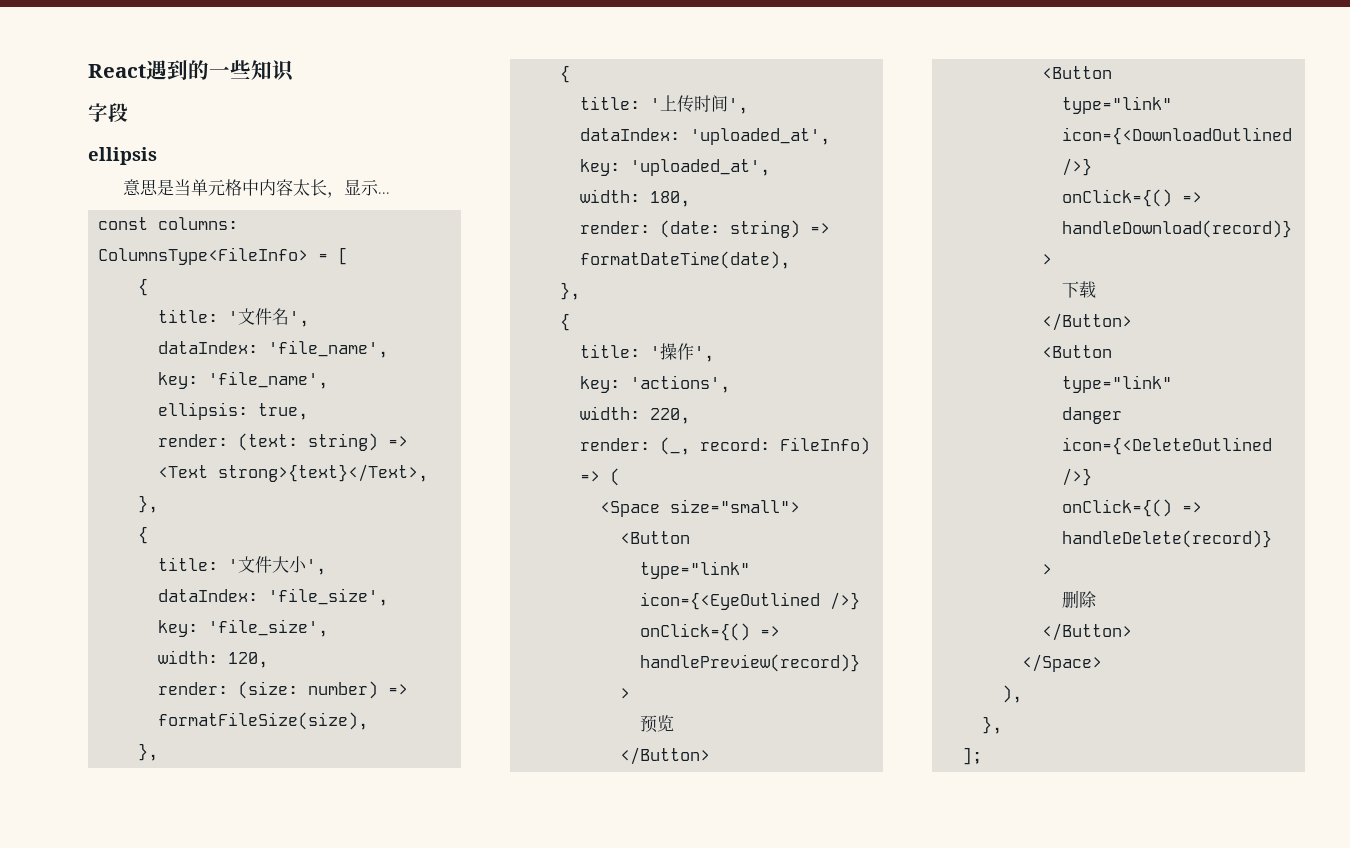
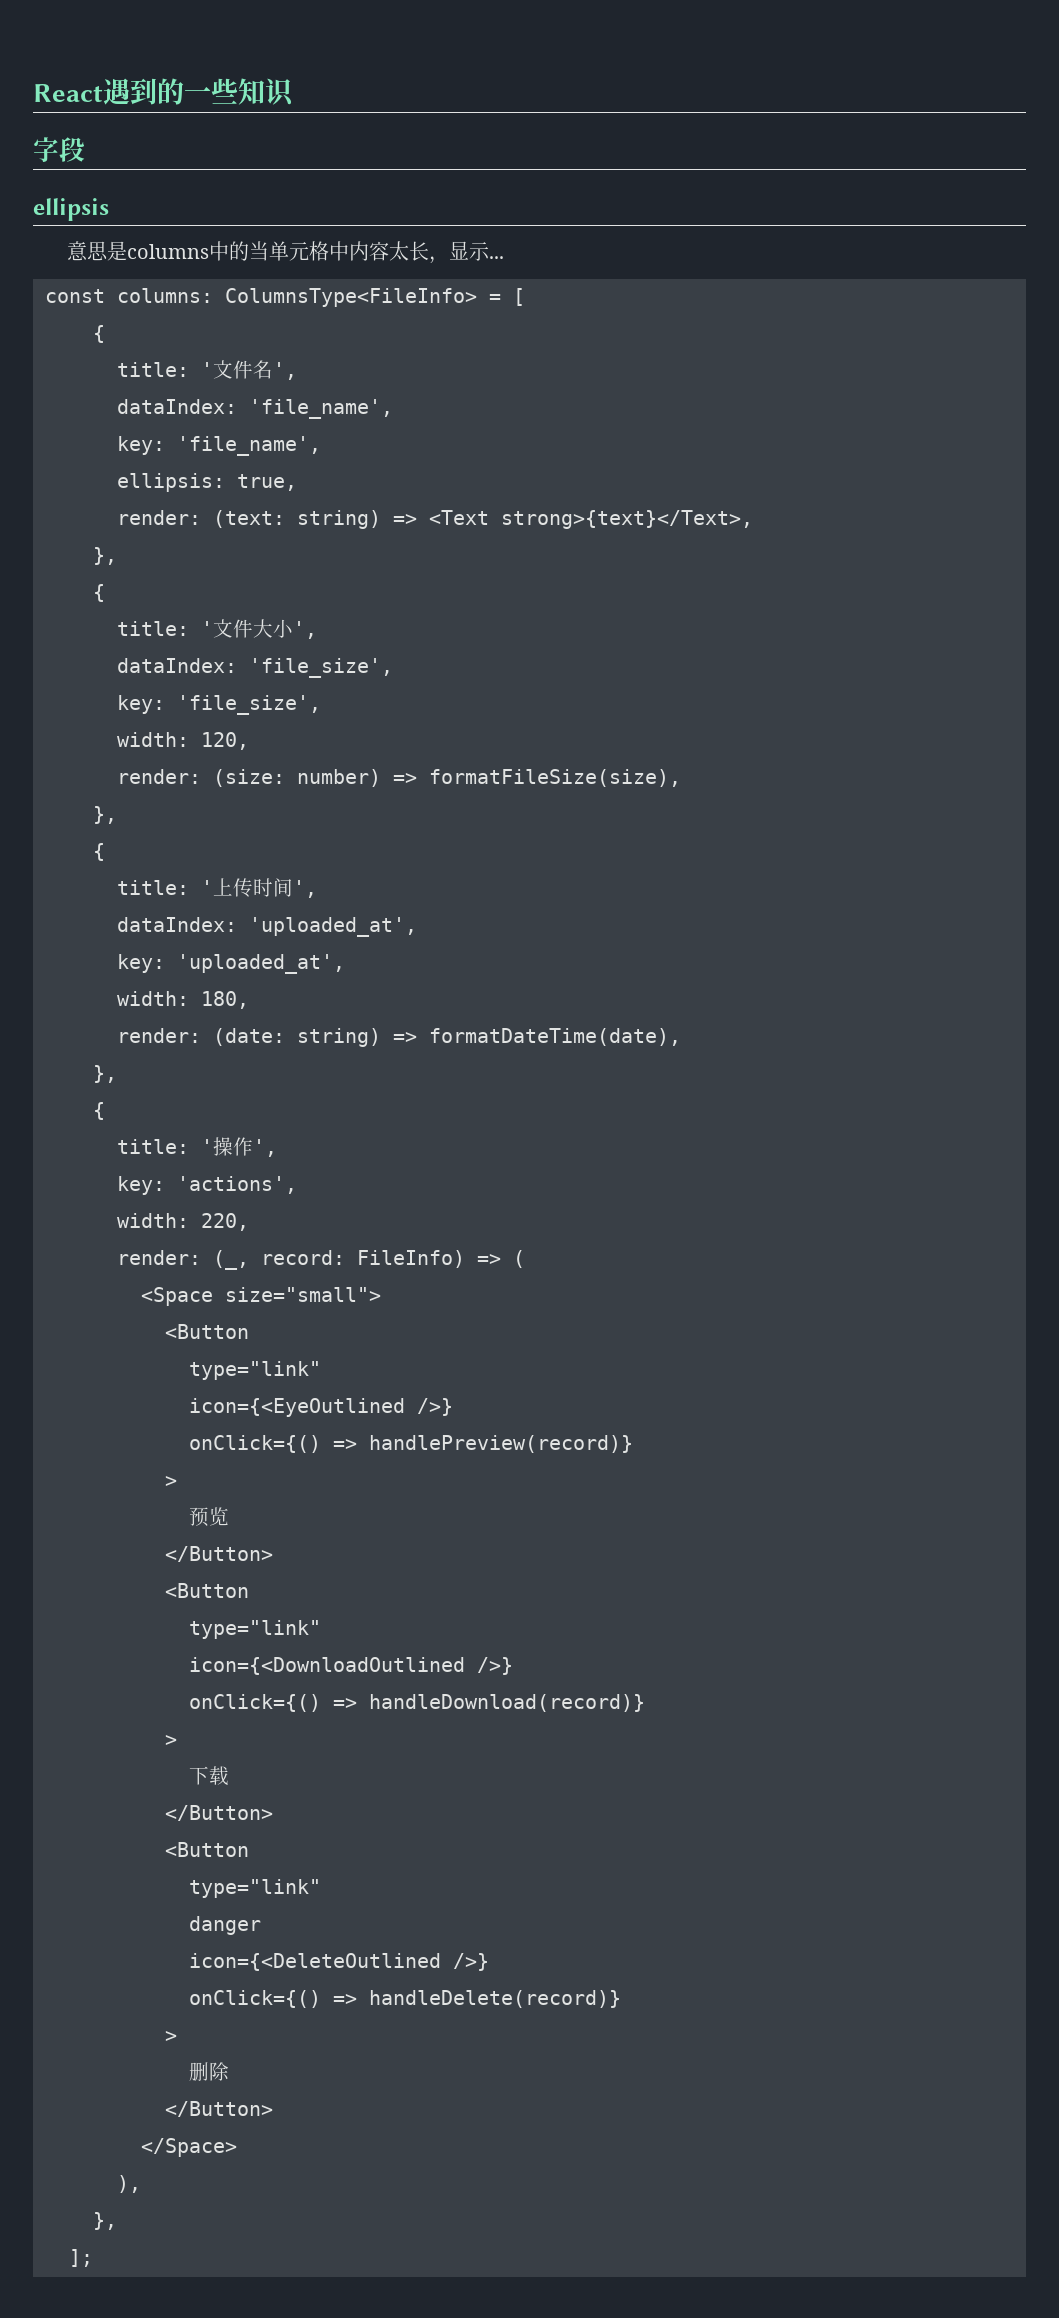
(174, 187) none -> [126,241,249,261] columns中的

